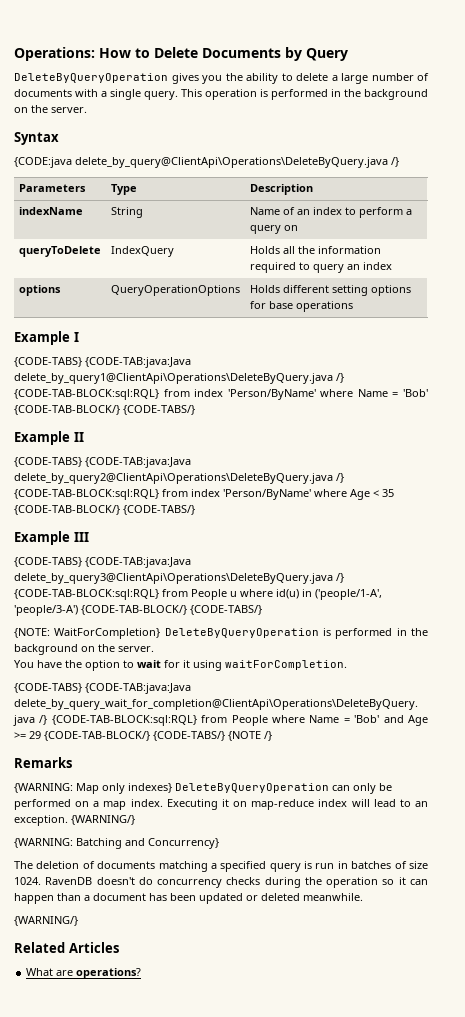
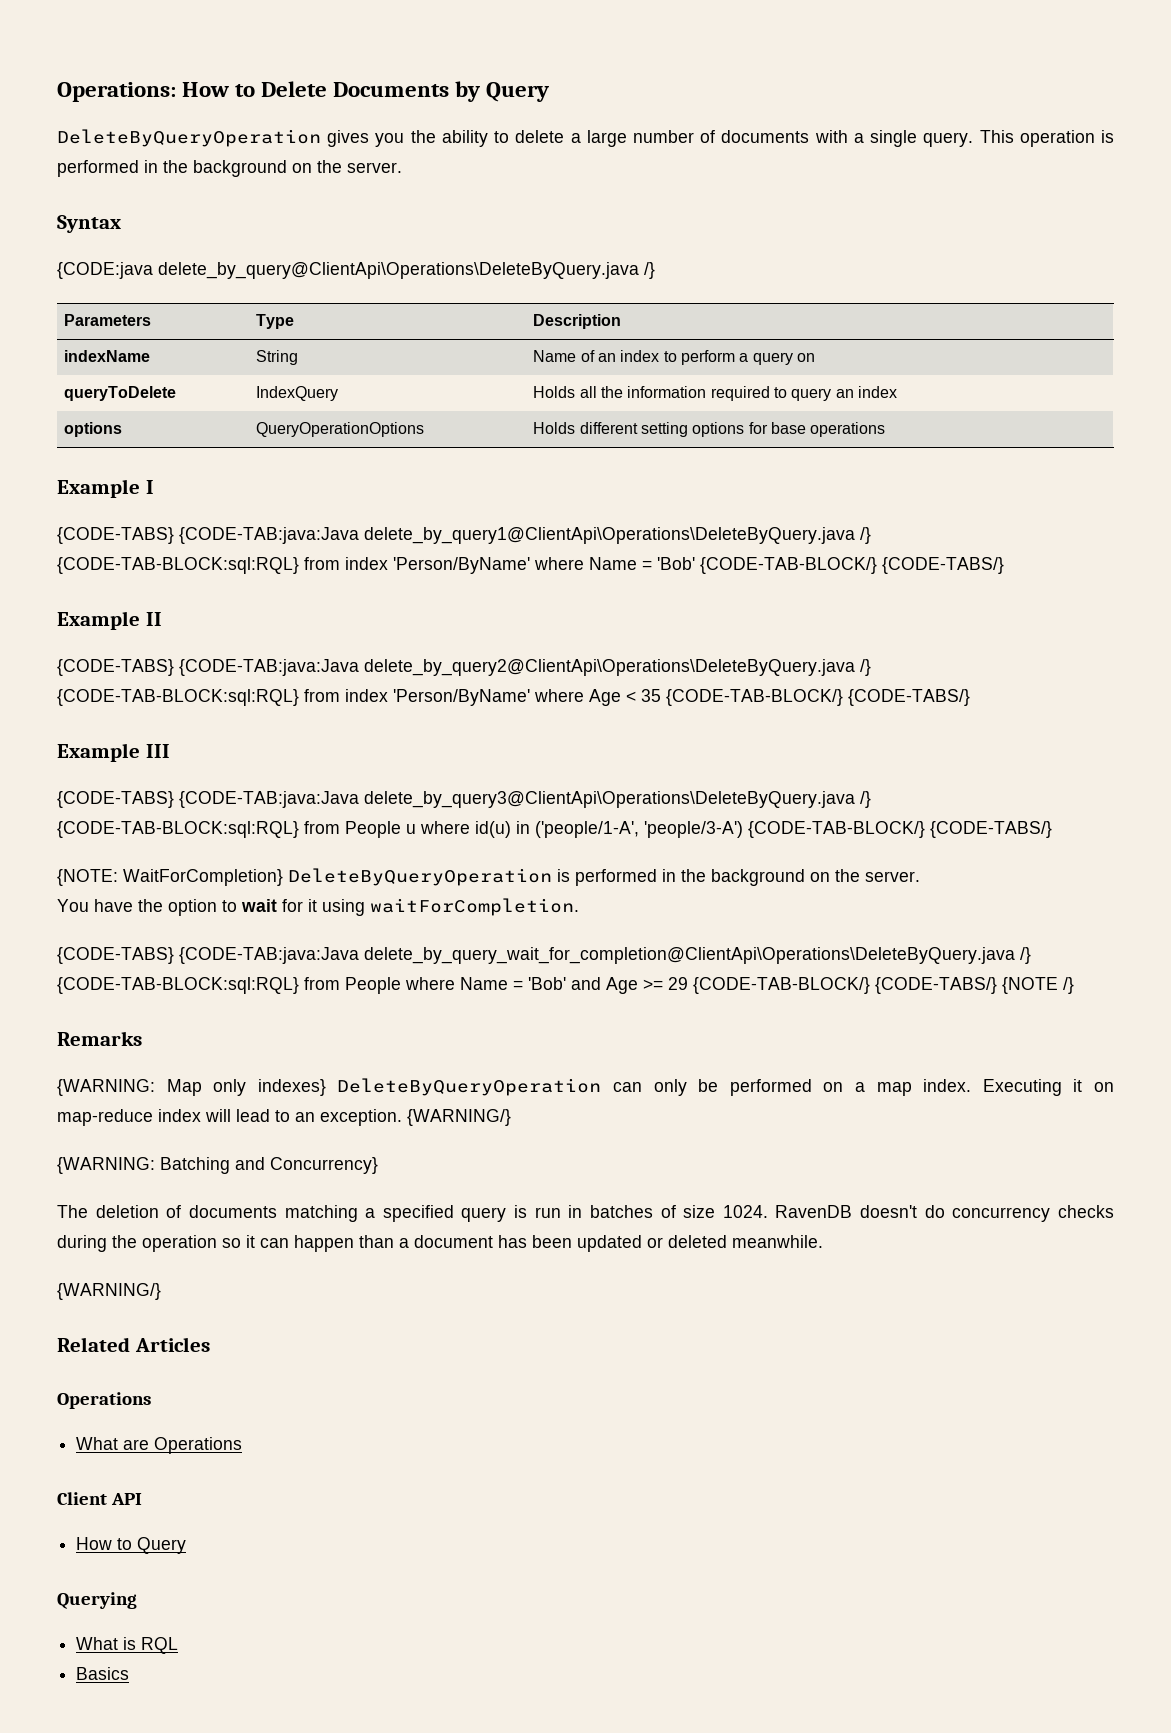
(119, 947) none -> [57,1392,151,1409] // Operations
[76,968,142,979] operations? -> [154,1437,243,1454] [57,1492,143,1505] [76,1537,187,1554] [57,1592,137,1609] [76,1637,179,1654] [76,1667,130,1680] Operations // Client API // How to Query // Querying // What is RQL // Basics

